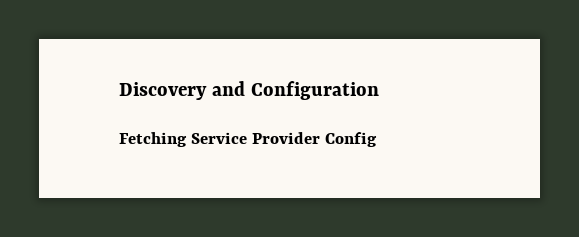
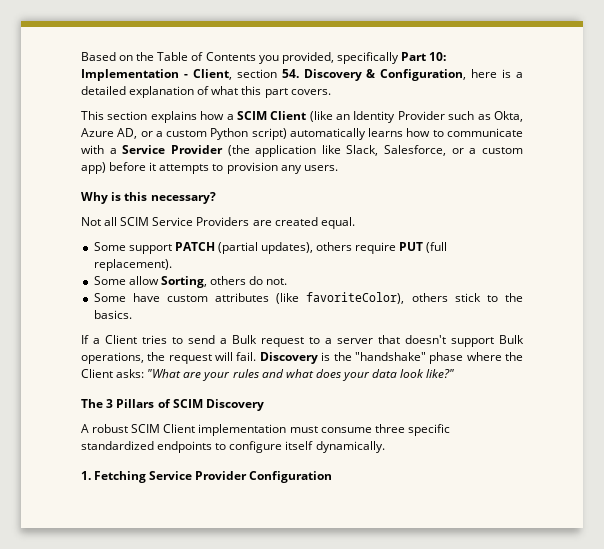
[119,81,379,100] Discovery and Configuration // -> [81,52,447,64] [81,69,523,81] [81,86,331,98] [81,111,523,123] [81,128,523,140] [81,145,523,157] [81,162,338,174] [81,192,216,204] [81,217,355,229] [93,242,448,254] [93,259,172,271] [93,276,288,288] [93,292,523,304] [93,310,132,319] [81,335,524,347] [81,352,524,364] [81,369,455,381] [81,399,265,411] [81,424,450,436] [81,441,385,453] [81,471,91,480] Based on the Table of Contents you provided, specifically Part 10: Implementation - Client, section 54. Discovery & Configuration, here is a detailed explanation of what this part covers. // This section explains how a SCIM Client (like an Identity Provider such as Okta, Azure AD, or a custom Python script) automatically learns how to communicate with a Service Provider (the application like Slack, Salesforce, or a custom app) before it attempts to provision any users. // Why is this necessary? // Not all SCIM Service Providers are created equal. // Some support PATCH (partial updates), others require PUT (full replacement). // Some allow Sorting, others do not. // Some have custom attributes (like favoriteColor), others stick to the basics. // If a Client tries to send a Bulk request to a server that doesn't support Bulk operations, the request will fail. Discovery is the "handshake" phase where the Client asks: "What are your rules and what does your data look like?" // The 3 Pillars of SCIM Discovery // A robust SCIM Client implementation must consume three specific standardized endpoints to configure itself dynamically. // 1.
[324,132,377,147] Config -> [249,471,333,483] Configuration

